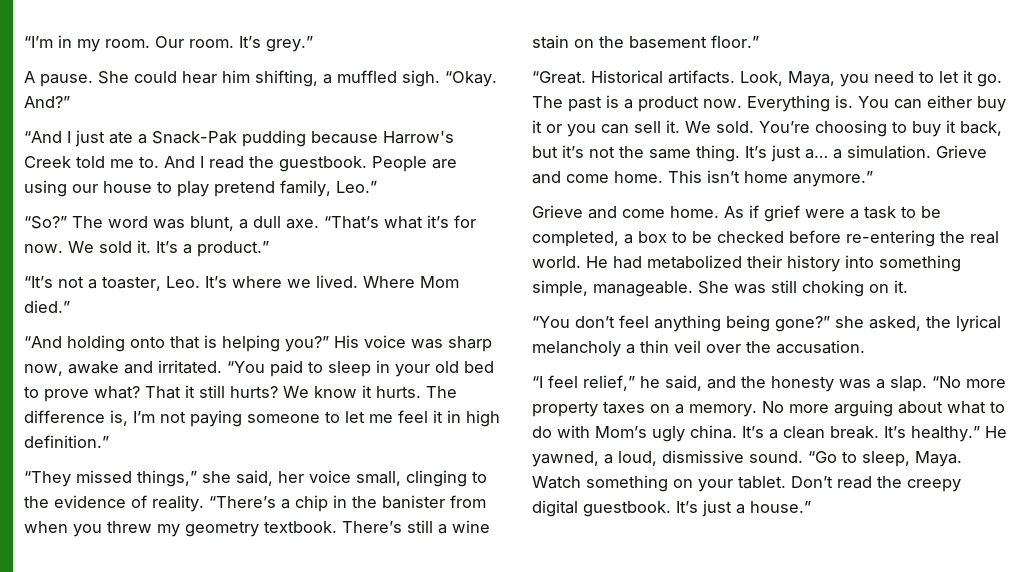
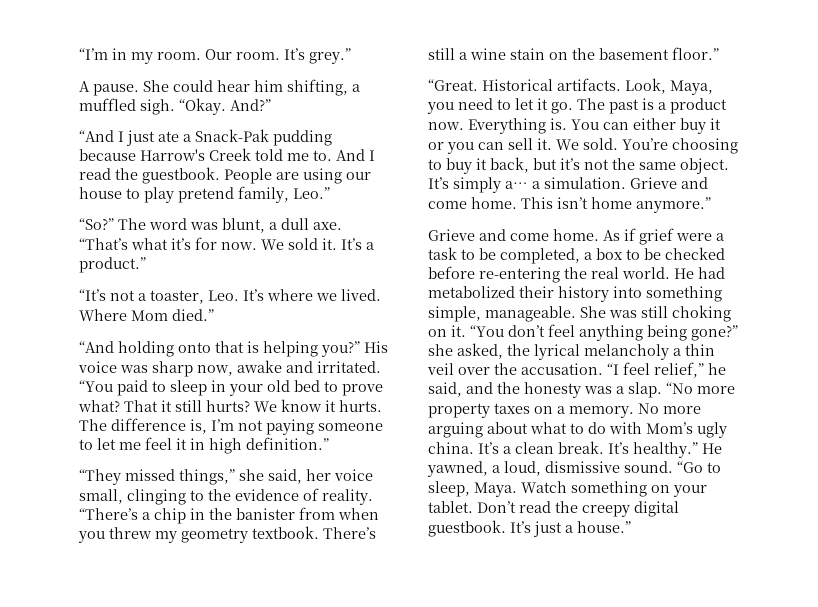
[696,145,801,162] thing. It’s just -> [680,158,729,174] [428,177,501,193] object. It’s simply
(908, 286) // -> (466, 331) none
(865, 347) // -> (603, 369) none

